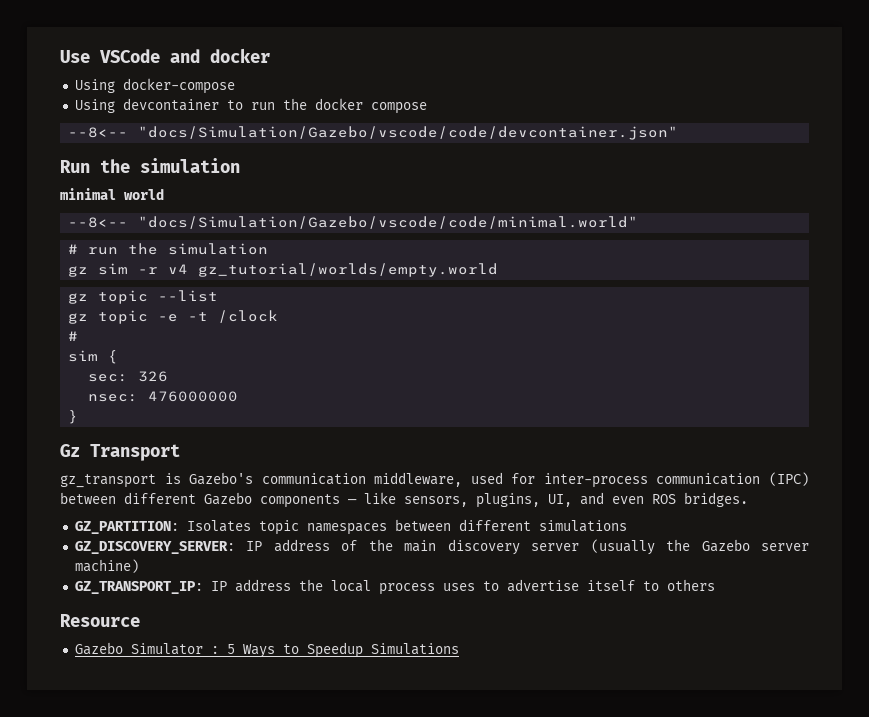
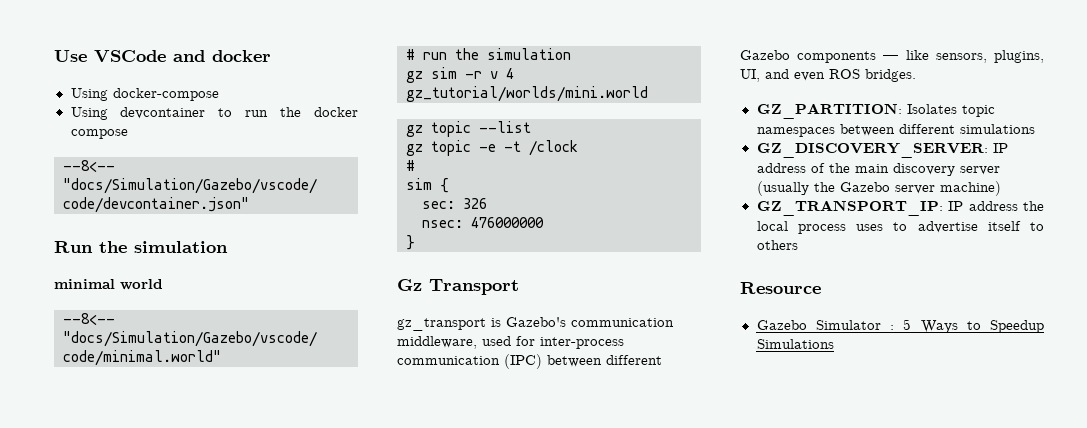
[168,263,499,277] v4 gz_tutorial/worlds/empty.world -> [490,68,514,79] [406,86,648,102] v 4 gz_tutorial/worlds/mini.world

